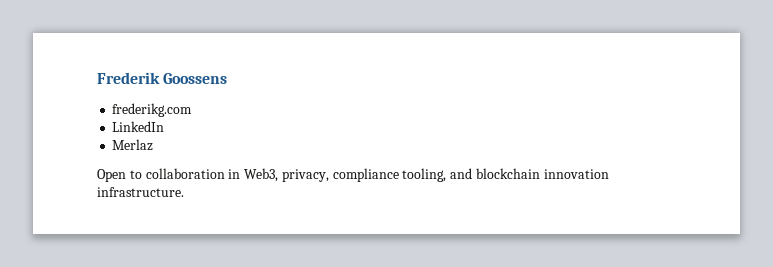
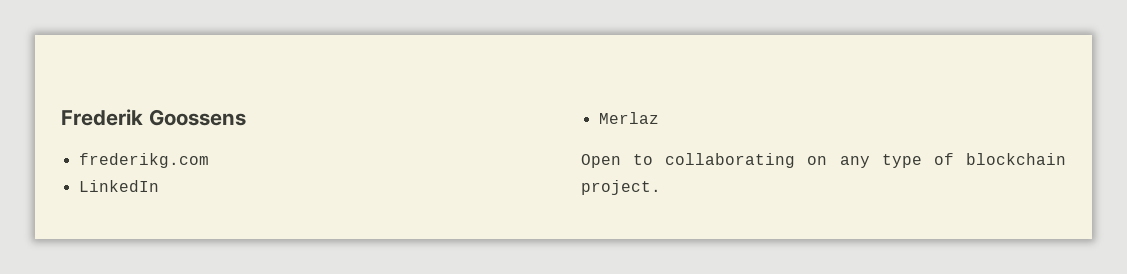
[145,168,609,182] [97,187,184,197] collaboration in Web3, privacy, compliance tooling, and blockchain innovation infrastructure. -> [665,153,1066,168] [581,180,661,195] collaborating on any type of blockchain project.

